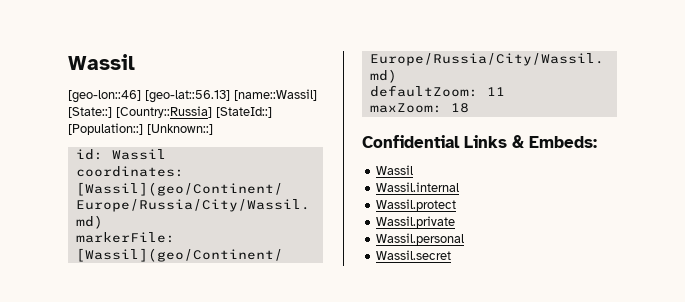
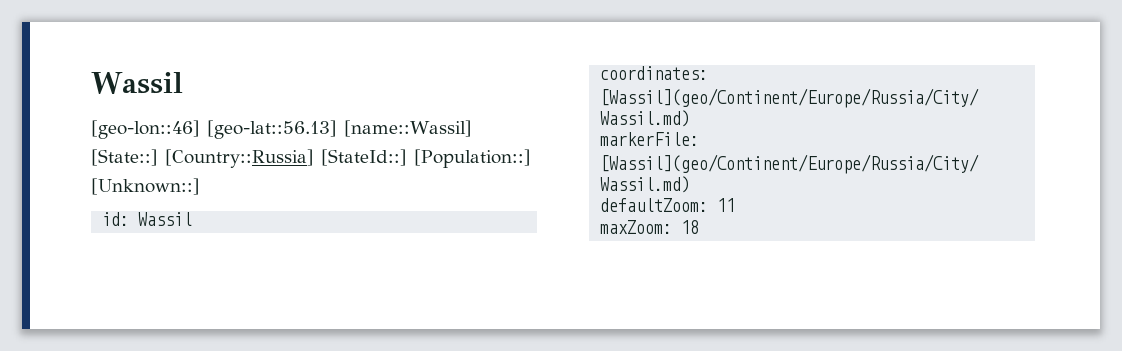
[362,135,597,148] [376,165,414,175] [376,182,460,192] [376,199,457,211] [376,216,456,228] [376,233,465,245] [376,250,452,260] // Confidential Links & Embeds: // Wassil // Wassil.internal // Wassil.protect // Wassil.private // Wassil.personal // Wassil.secret -> (700, 227) none

